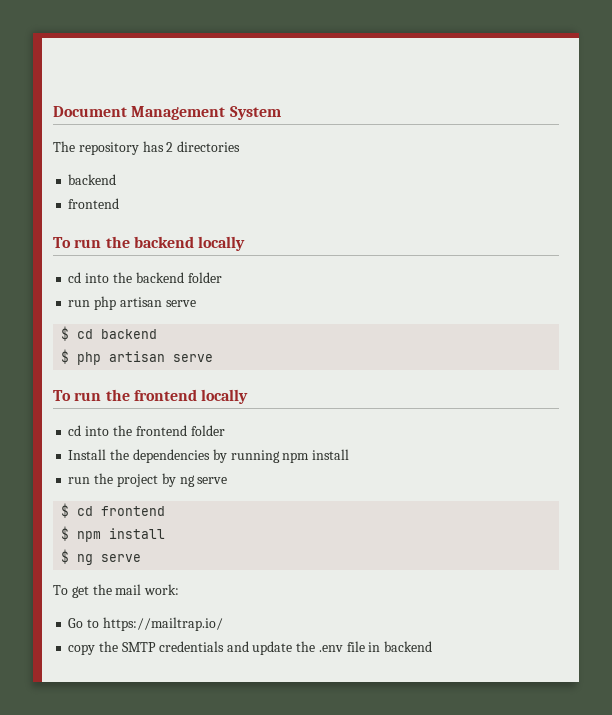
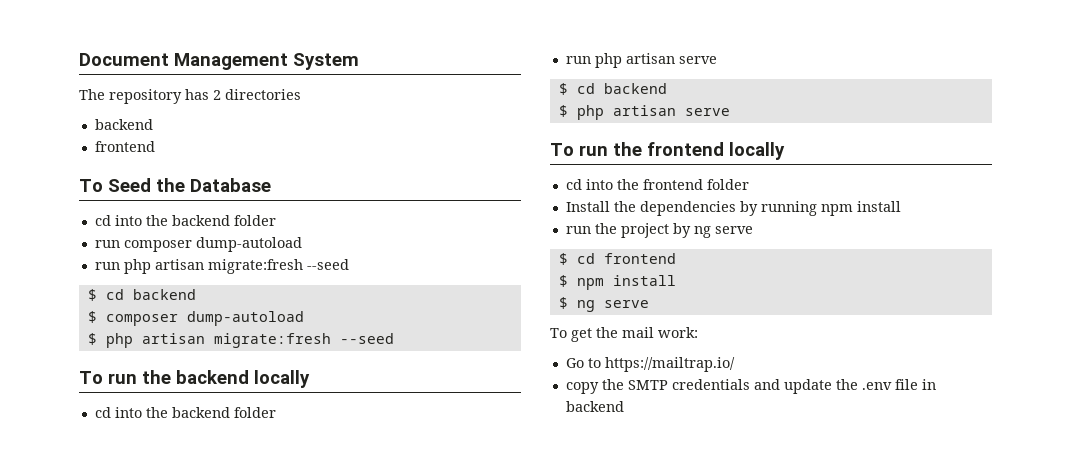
(120, 203) none -> [79,178,271,192] [94,215,276,226] [94,237,302,252] [94,259,349,274] [87,289,196,301] [87,311,304,326] [87,333,394,348] // To Seed the Database // cd into the backend folder // run composer dump-autoload // run php artisan migrate:fresh --seed // $ cd backend // $ composer dump-autoload // $ php artisan migrate:fresh --seed

